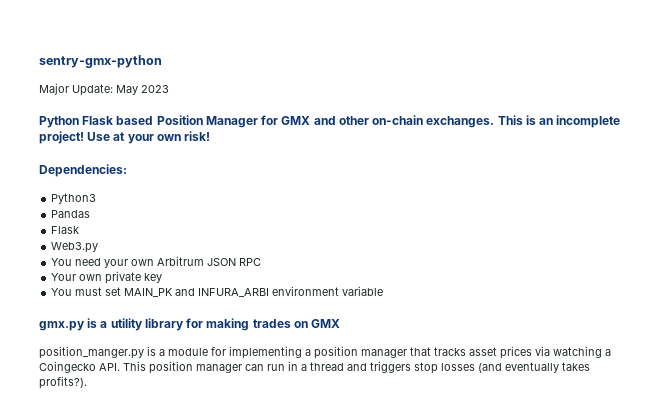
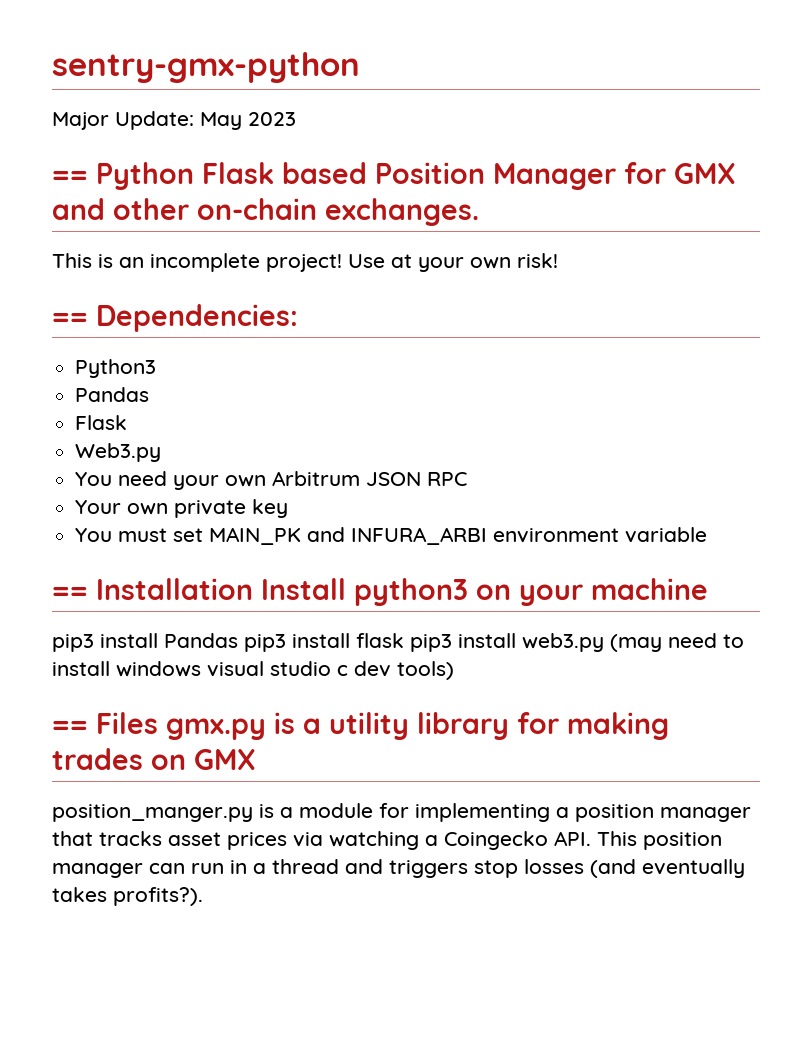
(169, 89) none -> [52,171,88,184] ==
(495, 122) none -> (479, 212) //
(211, 136) none -> [52,313,88,326] ==
(384, 291) none -> [52,578,708,606] [52,633,744,652] [52,661,454,680] [52,712,158,734] == Installation Install python3 on your machine // pip3 install Pandas pip3 install flask pip3 install web3.py (may need to install windows visual studio c dev tools) // == Files

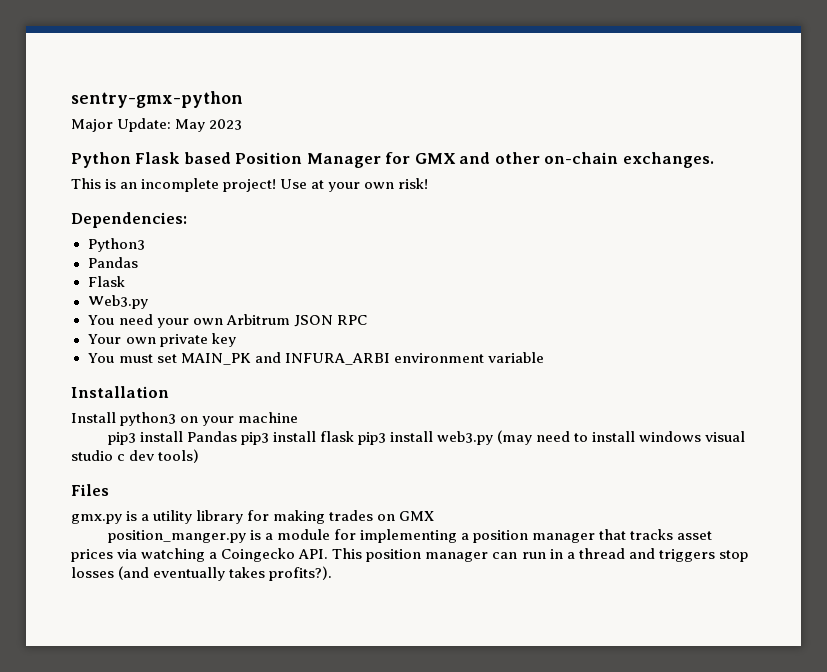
[52,171,88,184] == -> (243, 124) none
[52,313,88,326] == -> (429, 183) none
[52,587,88,600] == -> (544, 357) none
(253, 589) none -> (169, 392) //
[52,721,88,734] == -> (200, 456) none
(158, 723) none -> (109, 490) //

